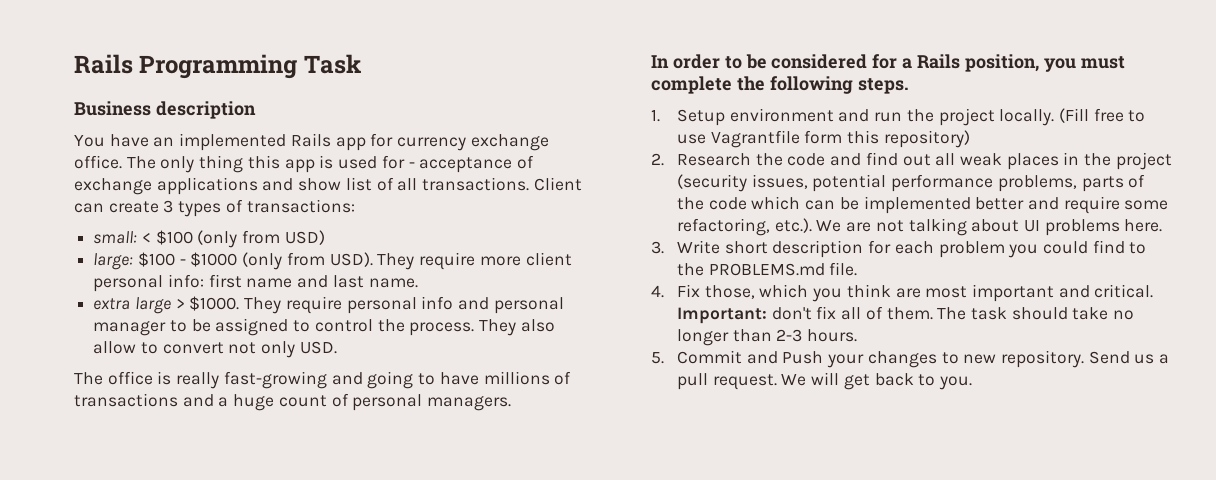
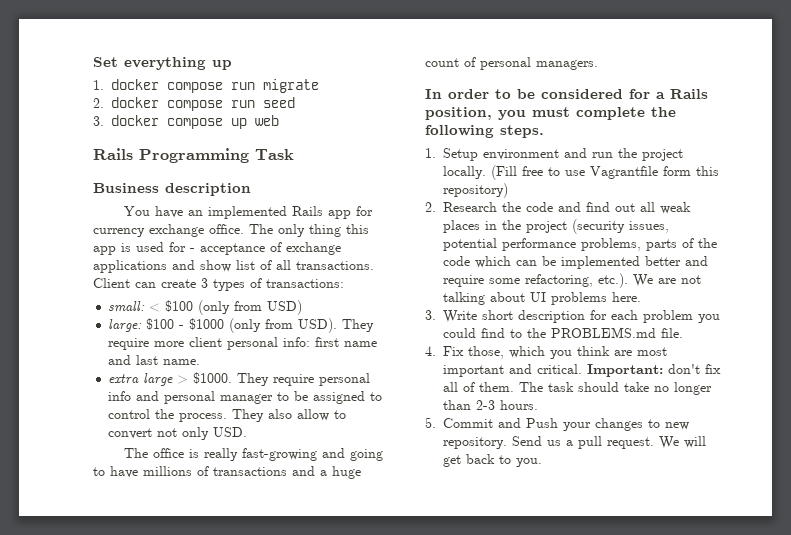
(74, 64) none -> [93,57,232,70] [93,79,319,93] [93,97,295,111] [93,115,279,129] Set everything up // 1. docker compose run migrate // 2. docker compose run seed // 3. docker compose up web //

